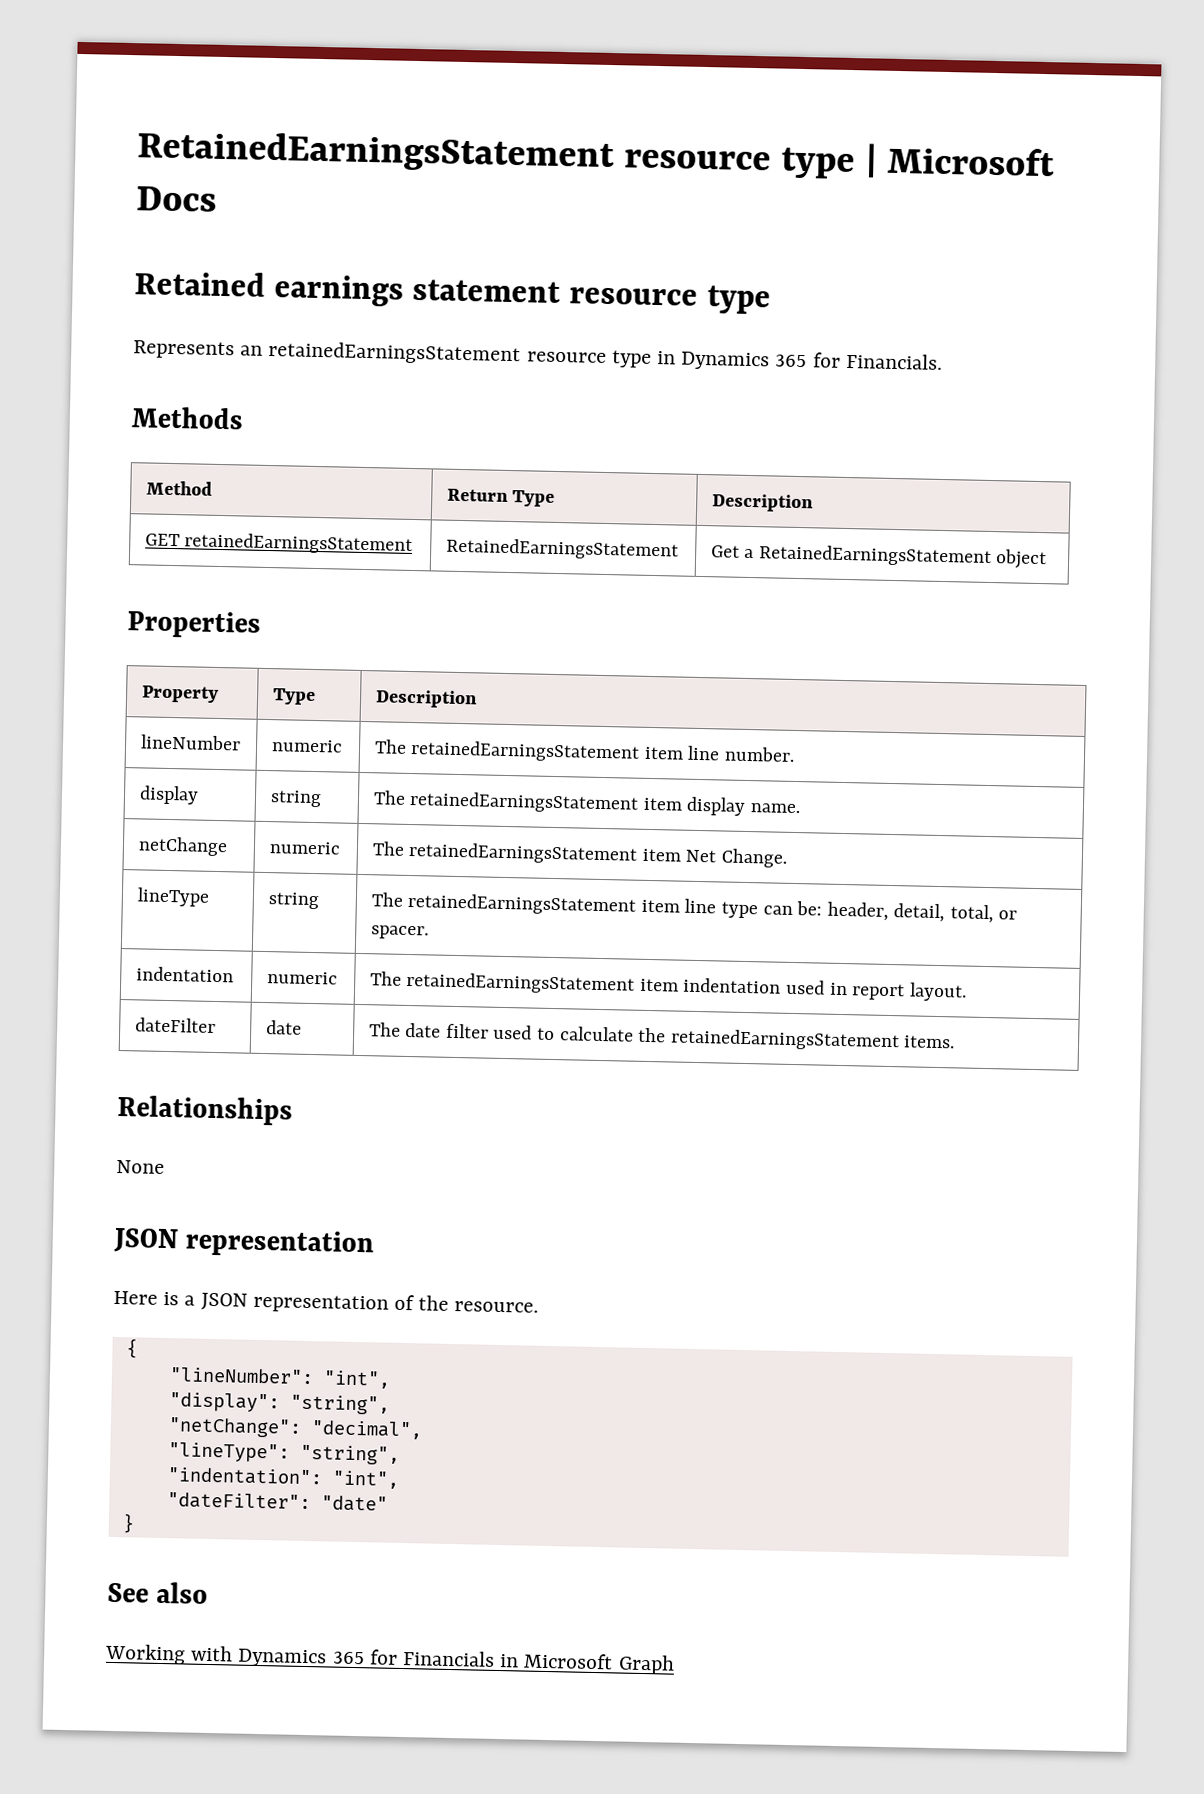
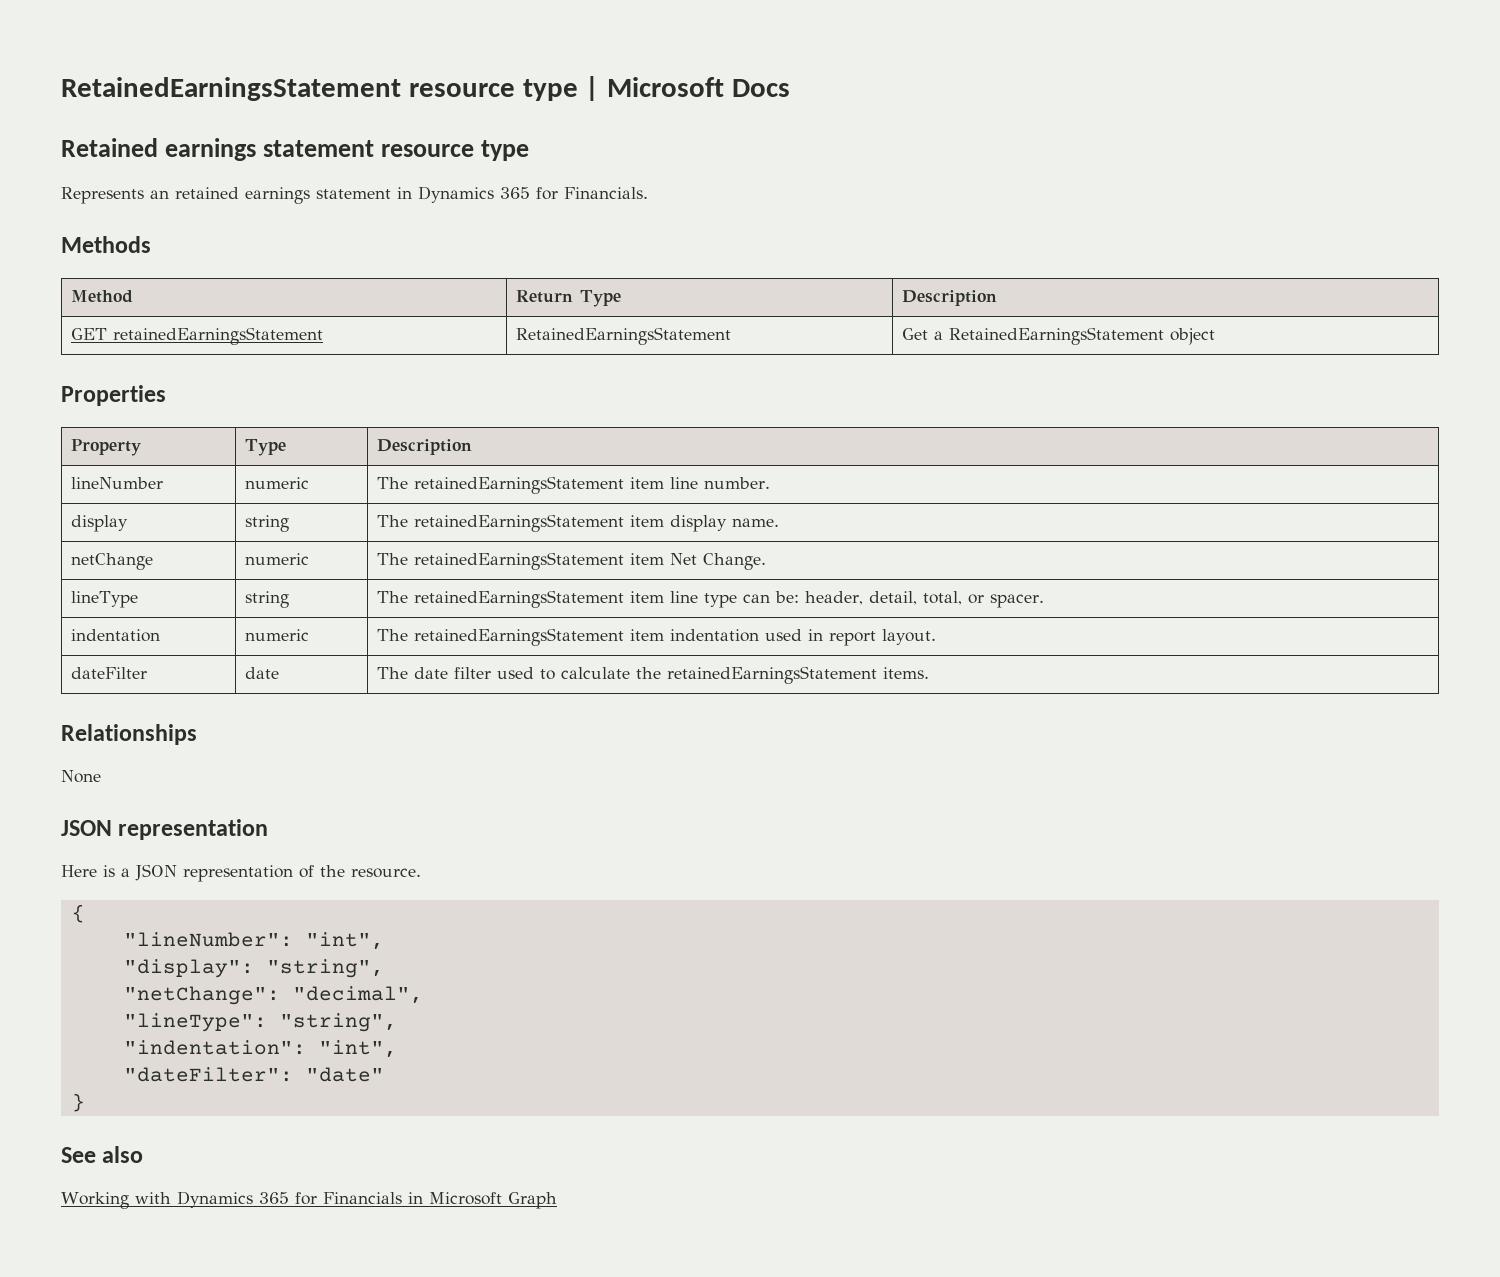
[268,340,652,368] retainedEarningsStatement resource type -> [175,187,391,204] retained earnings statement

